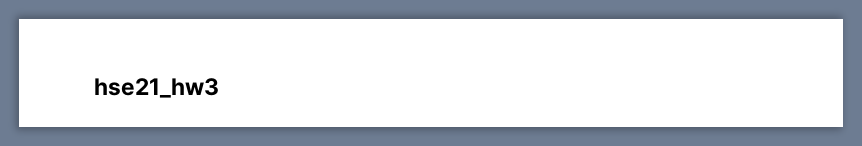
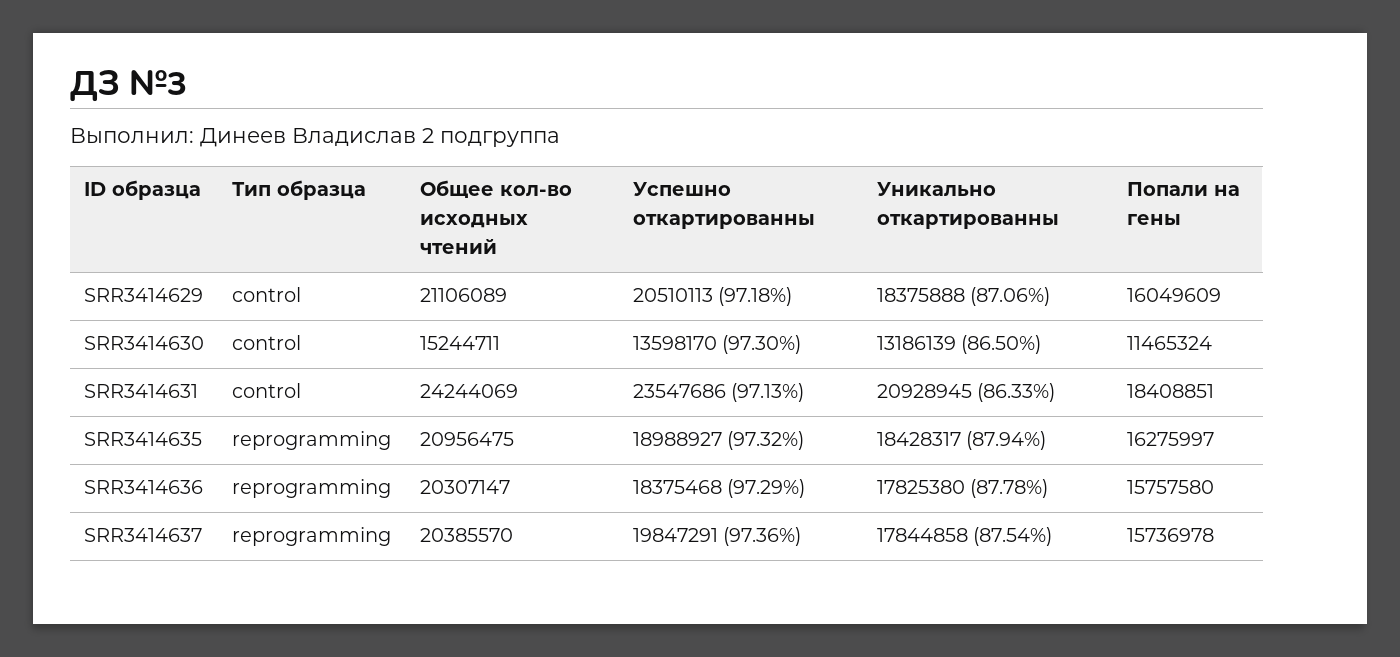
[94,78,219,98] hse21_hw3 -> [70,70,188,102] [70,128,560,147] [83,180,201,200] [231,180,366,200] [419,180,572,198] [419,214,528,228] [419,239,497,254] [632,182,731,196] [632,214,815,229] [876,182,996,196] [876,214,1059,229] [1126,182,1240,196] [1126,214,1181,225] [83,288,203,302] [231,287,301,302] [419,288,507,302] [632,287,793,306] [876,287,1051,306] [1126,288,1221,302] [83,336,204,350] [231,335,301,350] [419,336,500,350] [632,335,802,354] [876,335,1042,354] [1126,336,1212,350] [83,384,198,398] [231,383,301,398] [419,384,518,398] [632,383,805,402] [876,383,1056,402] [1126,384,1214,398] [83,432,202,446] [231,431,391,450] [419,432,514,446] [632,431,805,450] [876,431,1047,450] [1126,432,1214,446] [83,480,203,494] [231,479,391,498] [419,480,510,494] [632,479,806,498] [876,479,1049,498] [1126,480,1214,494] [83,528,202,542] [231,527,391,546] [419,528,513,542] [632,527,802,546] [876,527,1053,546] [1126,528,1214,542] ДЗ №3 // Выполнил: Динеев Владислав 2 подгруппа // ID образца | Тип образца | Общее кол-во исходных чтений | Успешно откартированны | Уникально откартированны | Попали на гены // SRR3414629 | control | 21106089 | 20510113 (97.18%) | 18375888 (87.06%) | 16049609 // SRR3414630 | control | 15244711 | 13598170 (97.30%) | 13186139 (86.50%) | 11465324 // SRR3414631 | control | 24244069 | 23547686 (97.13%) | 20928945 (86.33%) | 18408851 // SRR3414635 | reprogramming | 20956475 | 18988927 (97.32%) | 18428317 (87.94%) | 16275997 // SRR3414636 | reprogramming | 20307147 | 18375468 (97.29%) | 17825380 (87.78%) | 15757580 // SRR3414637 | reprogramming | 20385570 | 19847291 (97.36%) | 17844858 (87.54%) | 15736978

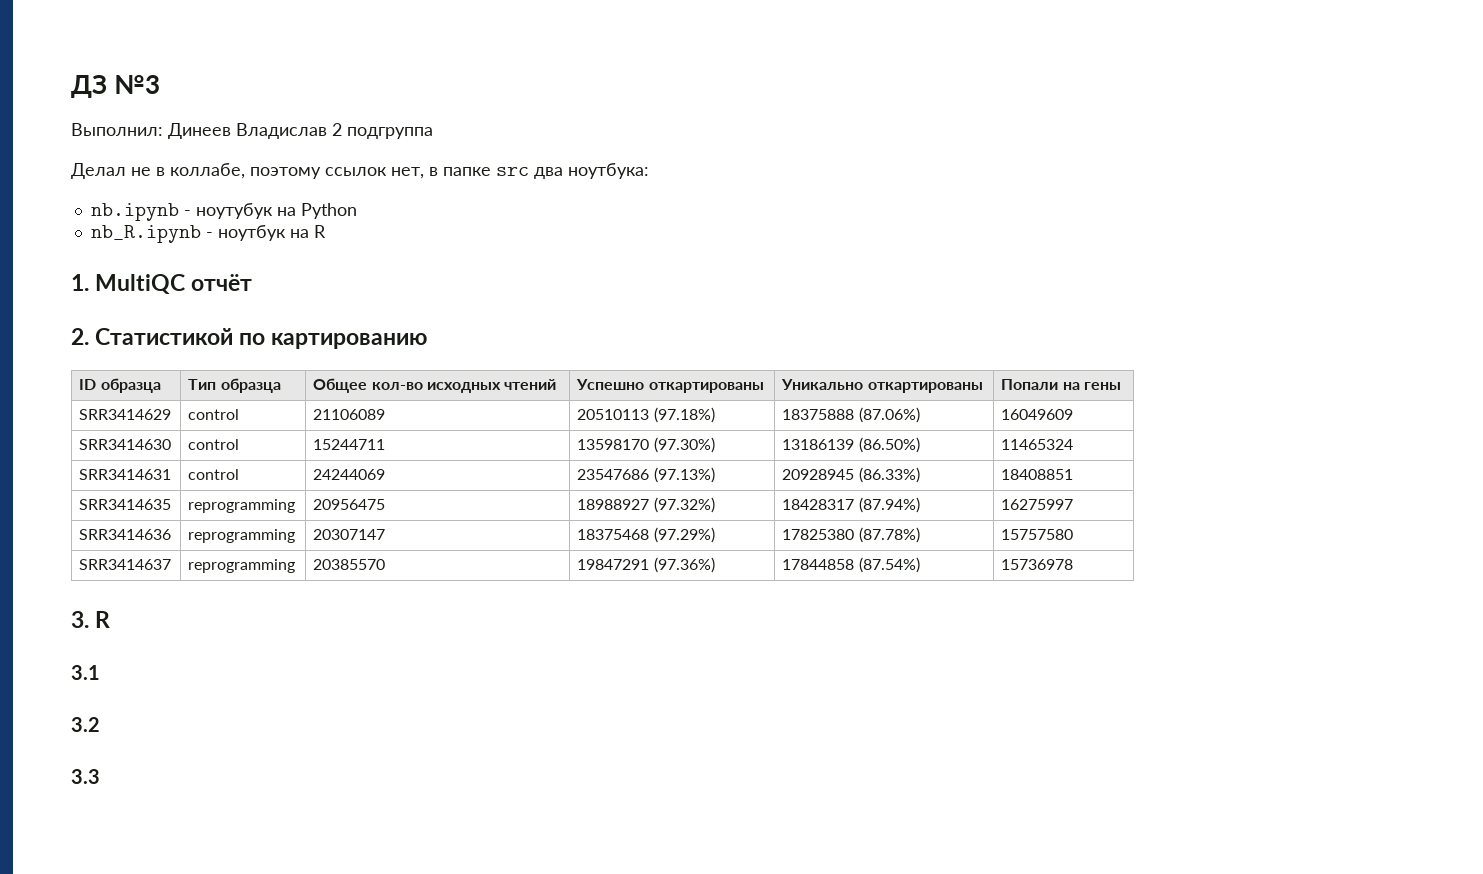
(560, 139) none -> [71,163,649,179] [90,203,357,221] [90,225,326,243] [71,274,253,294] [71,328,428,349] // Делал не в коллабе, поэтому ссылок нет, в папке src два ноутбука: // nb.ipynb - ноутубук на Python // nb_R.ipynb - ноутбук на R // 1. MultiQC отчёт // 2. Статистикой по картированию
[632,214,815,229] откартированны -> [648,382,764,393] откартированы
[876,214,1059,229] откартированны -> [867,382,983,393] откартированы
(1214, 535) none -> [71,611,111,628] [71,665,100,680] [71,717,100,732] [71,769,100,784] // 3. R // 3.1 // 3.2 // 3.3

